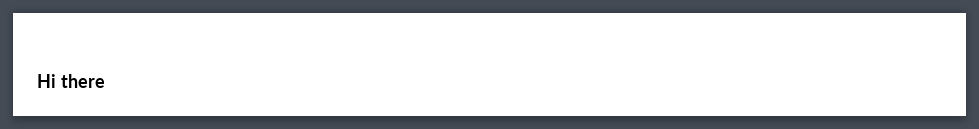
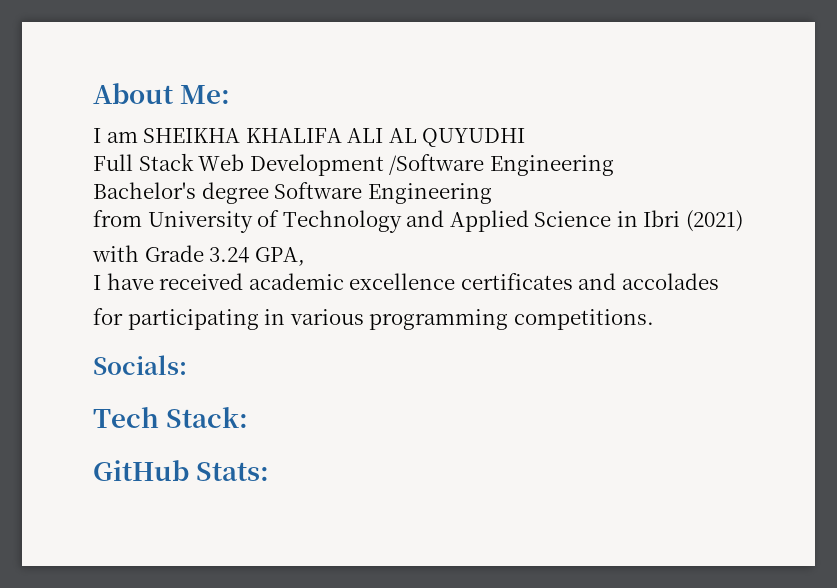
[37,74,105,88] Hi there -> [93,83,231,104] [93,128,526,147] [93,153,614,176] [93,182,492,204] [93,210,743,233] [92,245,305,266] [93,273,719,290] [93,308,654,330] [93,355,187,375] [93,407,249,428] [93,460,270,481] About Me: // I am SHEIKHA KHALIFA ALI AL QUYUDHI // Full Stack Web Development /Software Engineering // Bachelor's degree Software Engineering // from University of Technology and Applied Science in Ibri (2021) // with Grade 3.24 GPA, // I have received academic excellence certificates and accolades // for participating in various programming competitions. // Socials: // Tech Stack: // GitHub Stats:

